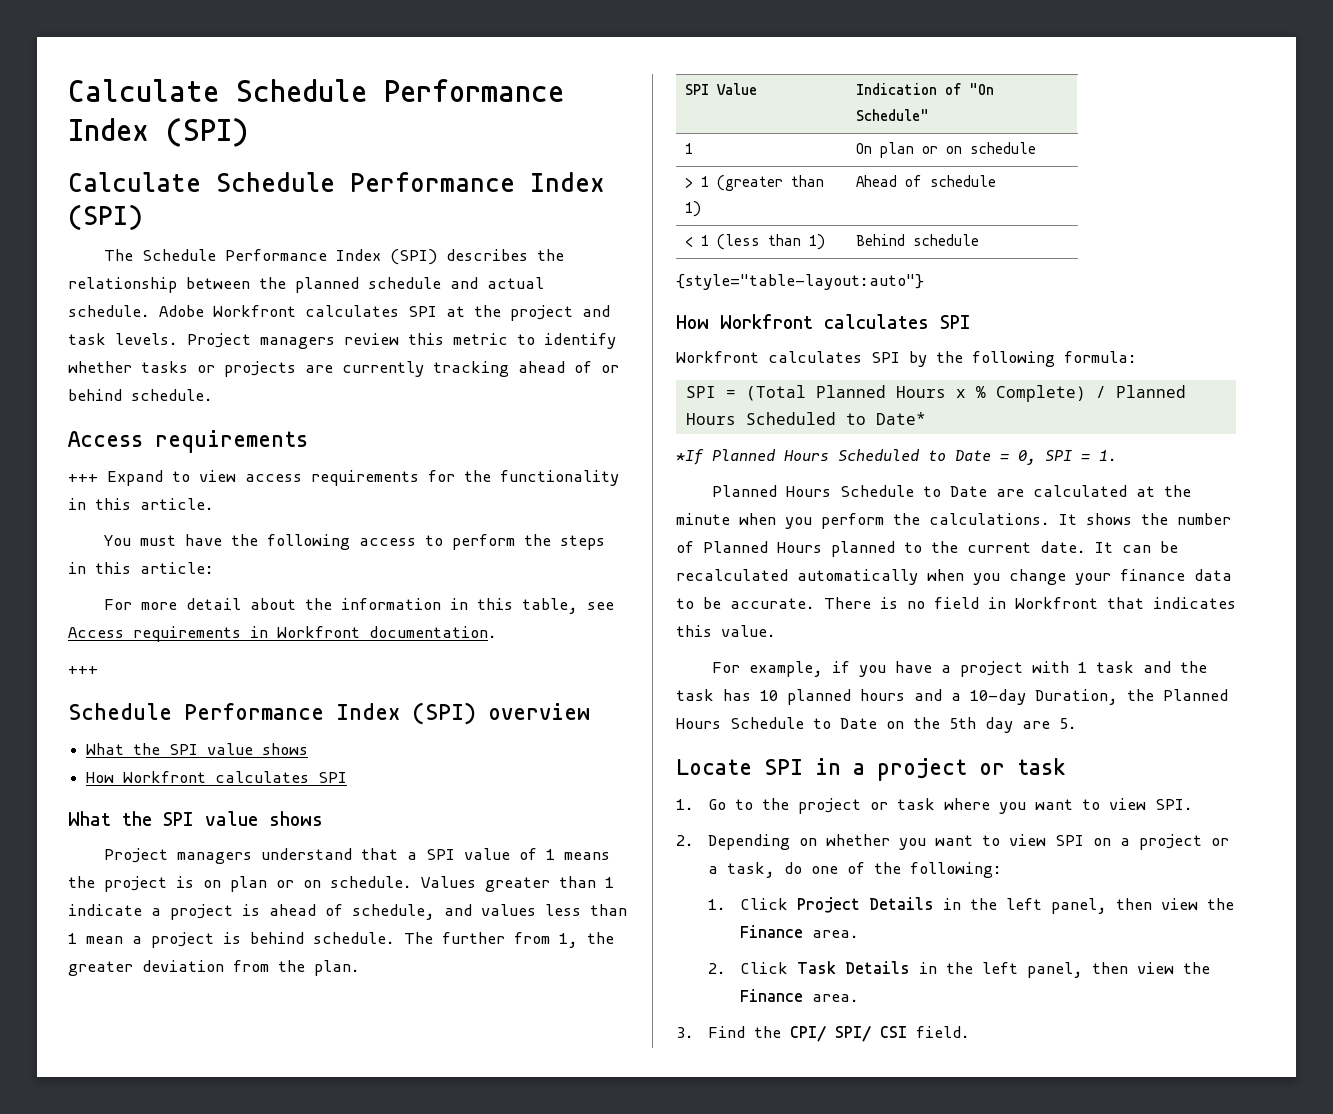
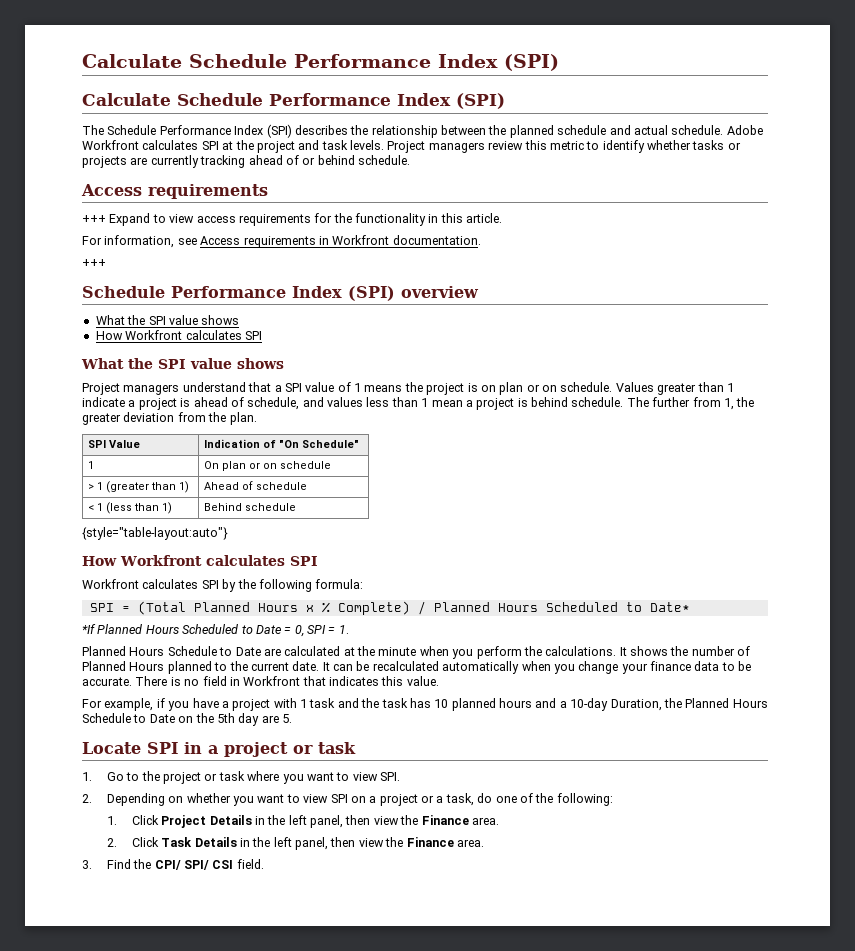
[103,534,605,550] [68,562,214,574] [103,598,578,614] You must have the following access to perform the steps in this article: // For more detail about the information in this table, -> [82,235,175,248] For information,

